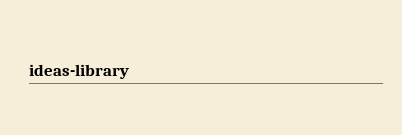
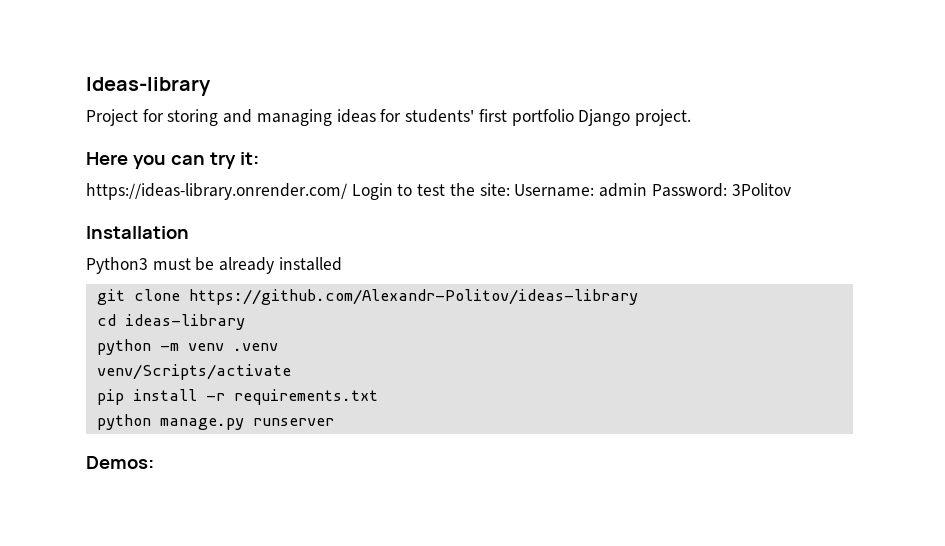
[29,64,129,79] ideas-library -> [86,77,211,96] [86,109,691,126] [86,152,259,169] [86,183,791,200] [86,226,189,239] [86,257,342,274] [96,289,638,305] [96,314,245,330] [96,339,278,355] [96,364,291,380] [96,389,378,405] [96,414,334,430] [86,456,154,469] Ideas-library // Project for storing and managing ideas for students' first portfolio Django project. // Here you can try it: // https://ideas-library.onrender.com/ Login to test the site: Username: admin Password: 3Politov // Installation // Python3 must be already installed // git clone https://github.com/Alexandr-Politov/ideas-library // cd ideas-library // python -m venv .venv // venv/Scripts/activate // pip install -r requirements.txt // python manage.py runserver // Demos:

